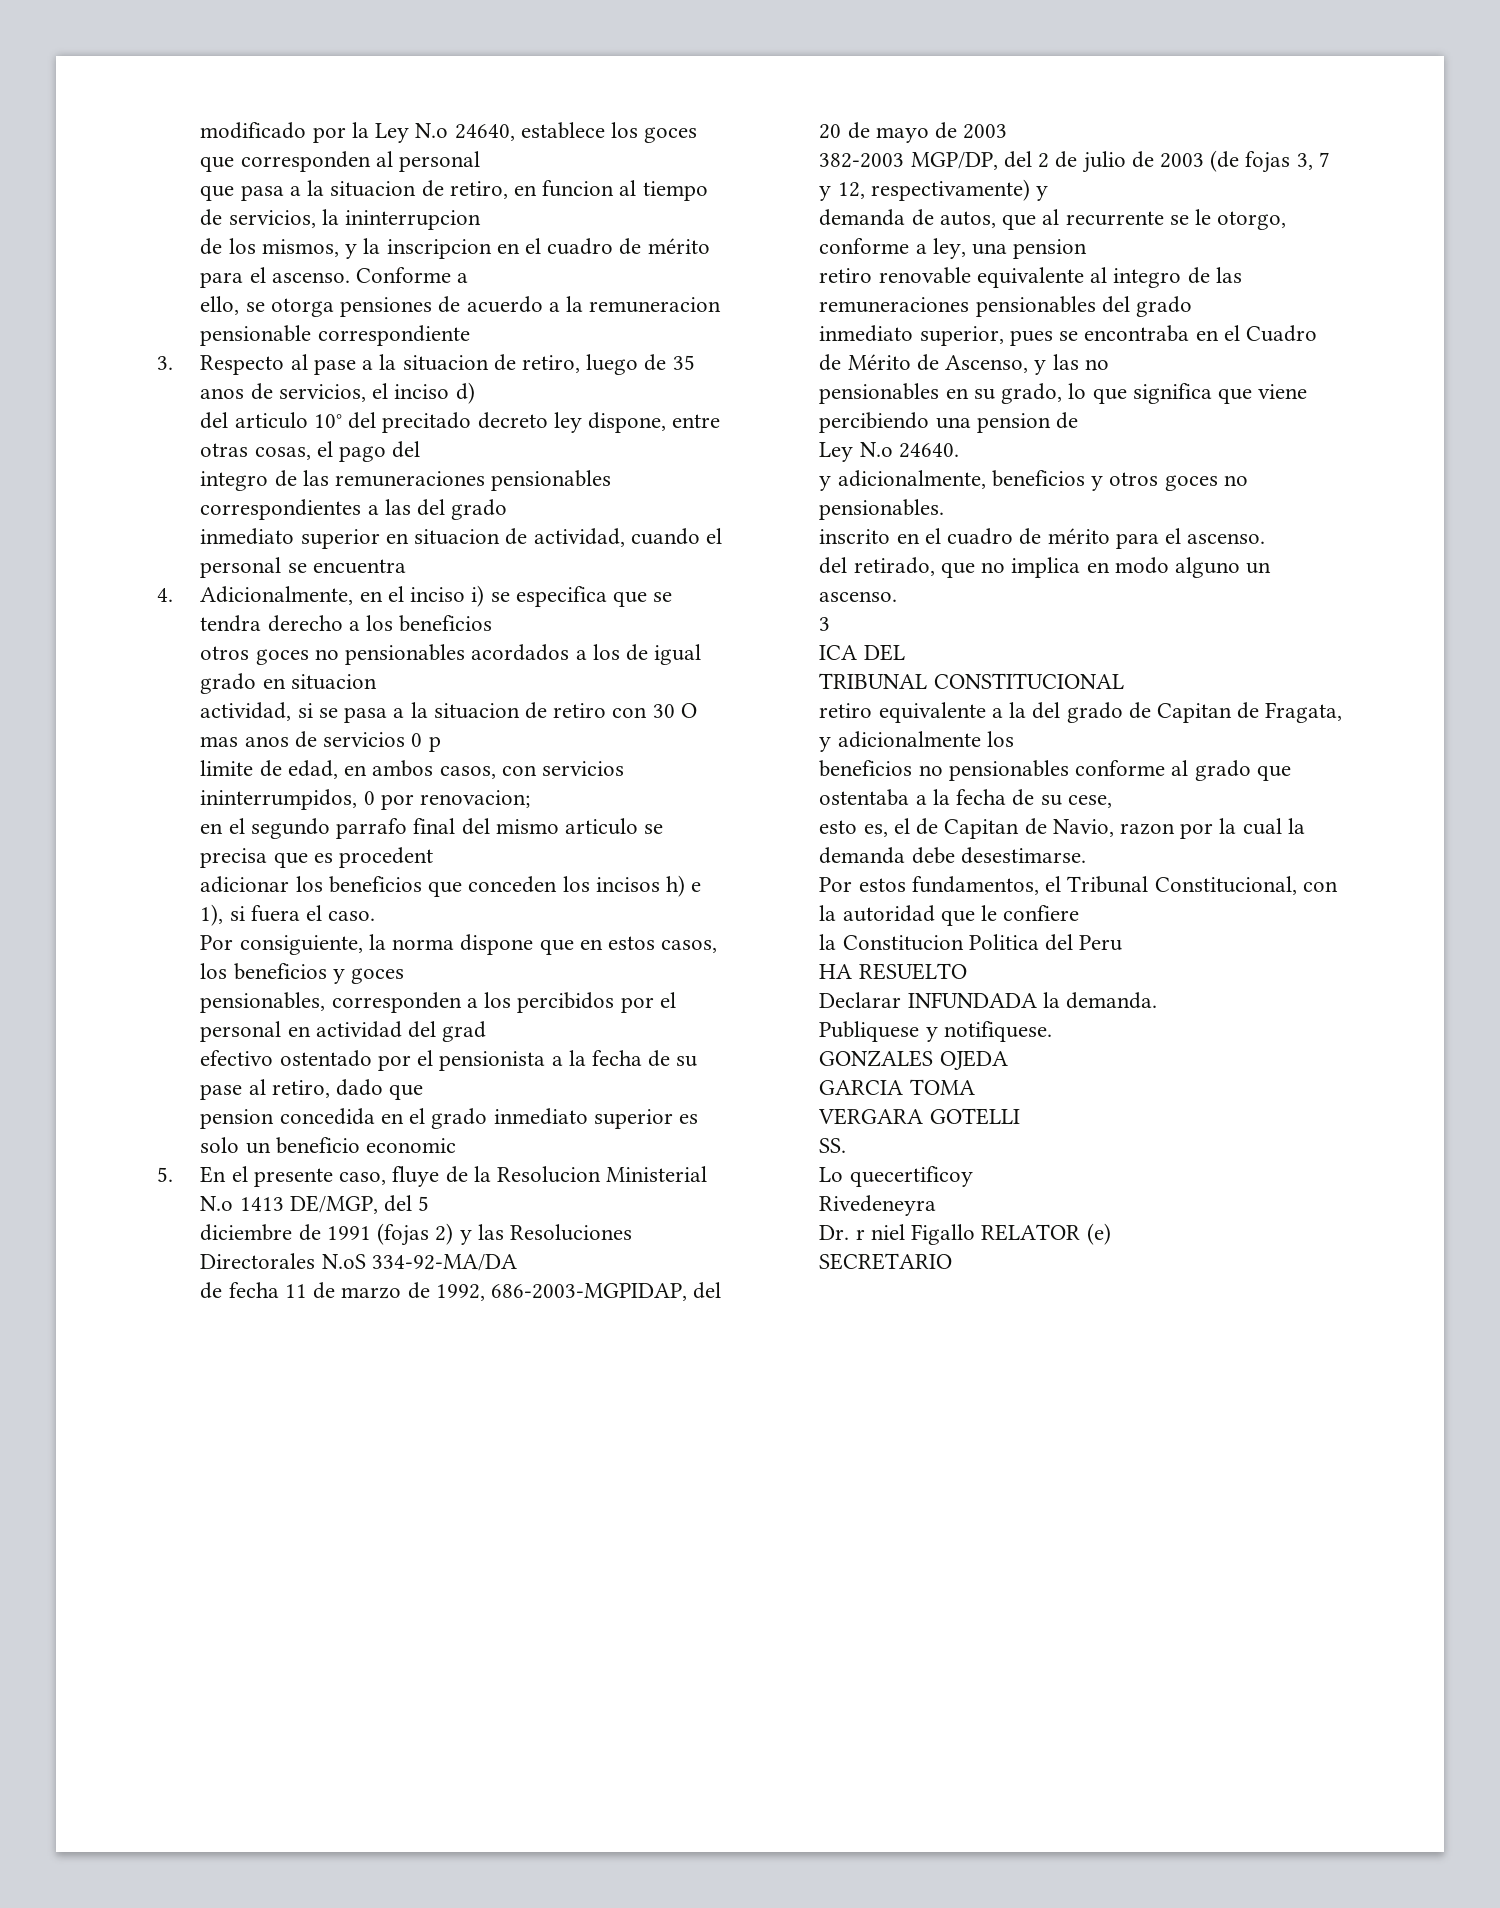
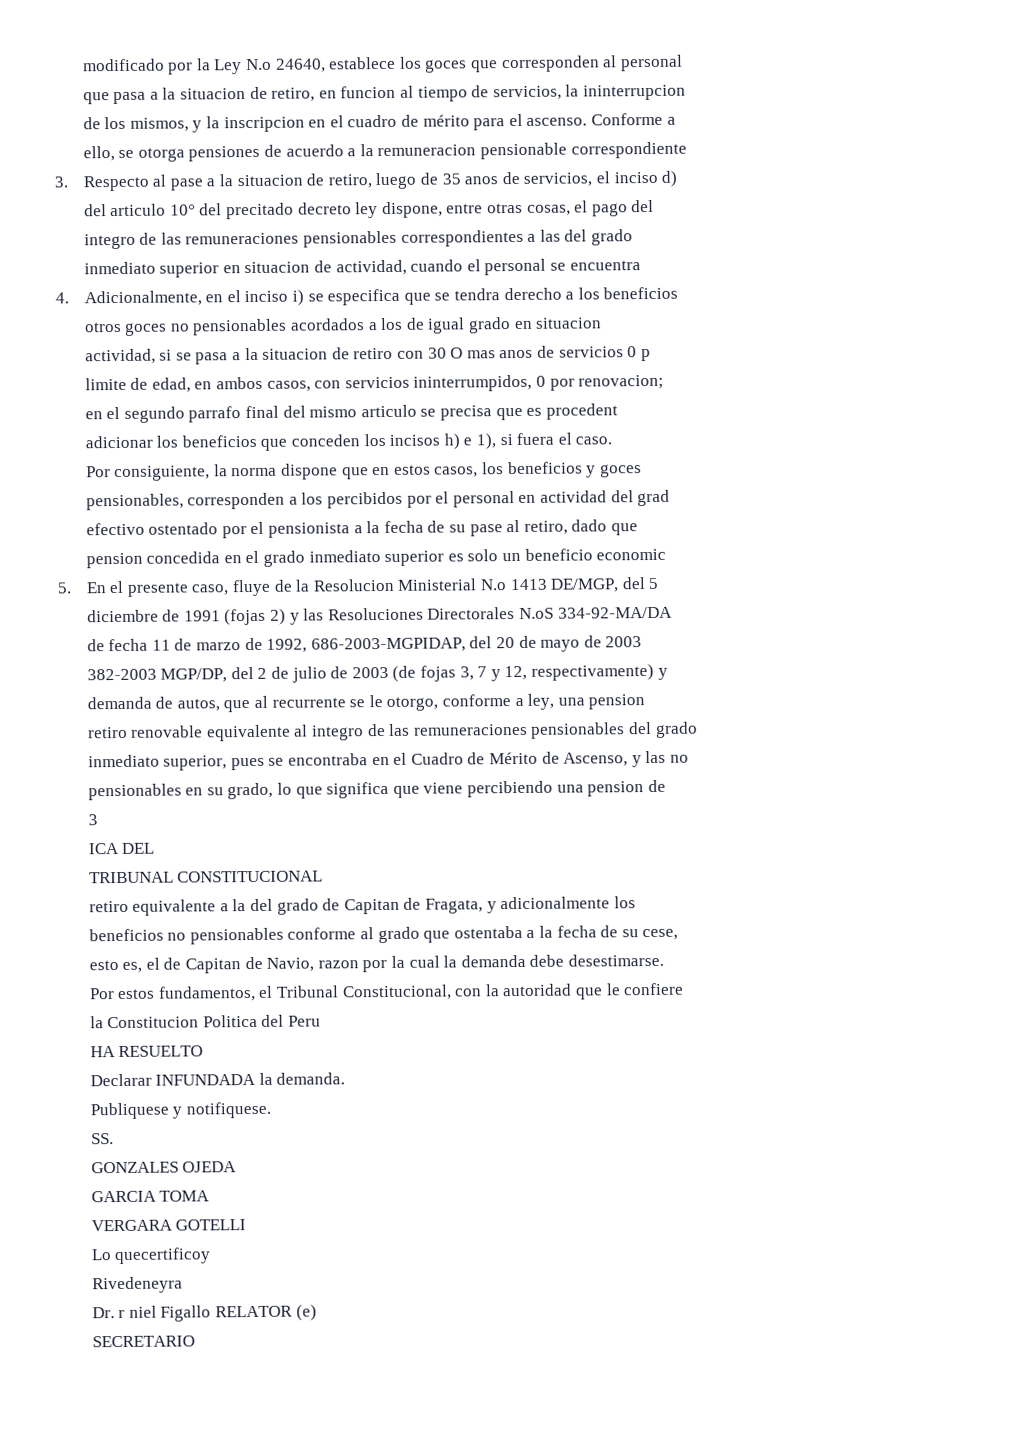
[819,442,959,462] [819,470,1248,491] [819,499,945,520] [819,528,1266,549] [819,557,1272,578] [819,591,898,602] // Ley N.o 24640. // y adicionalmente, beneficios y otros goces no pensionables. // inscrito en el cuadro de mérito para el ascenso. // del retirado, que no implica en modo alguno un ascenso. -> (666, 786) none
(1052, 1031) none -> [90,1133,114,1145] // SS.
[819,1138,847,1153] // SS. -> (247, 1225) none

